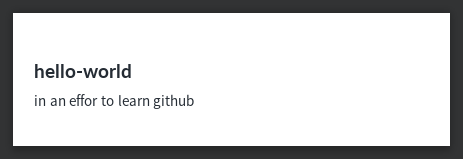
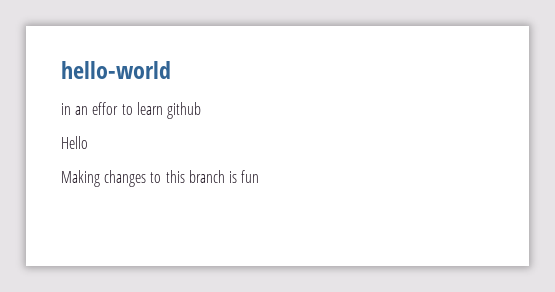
(195, 101) none -> [61,136,88,149] [61,170,260,187] // Hello // Making changes to this branch is fun

